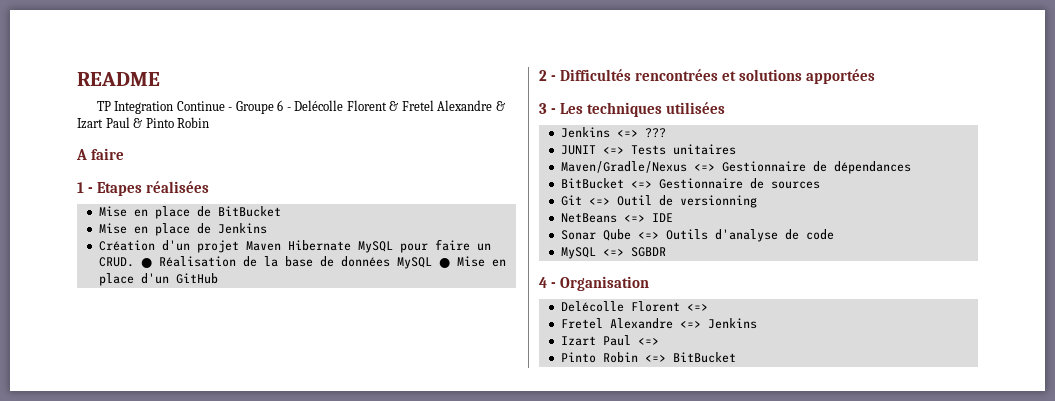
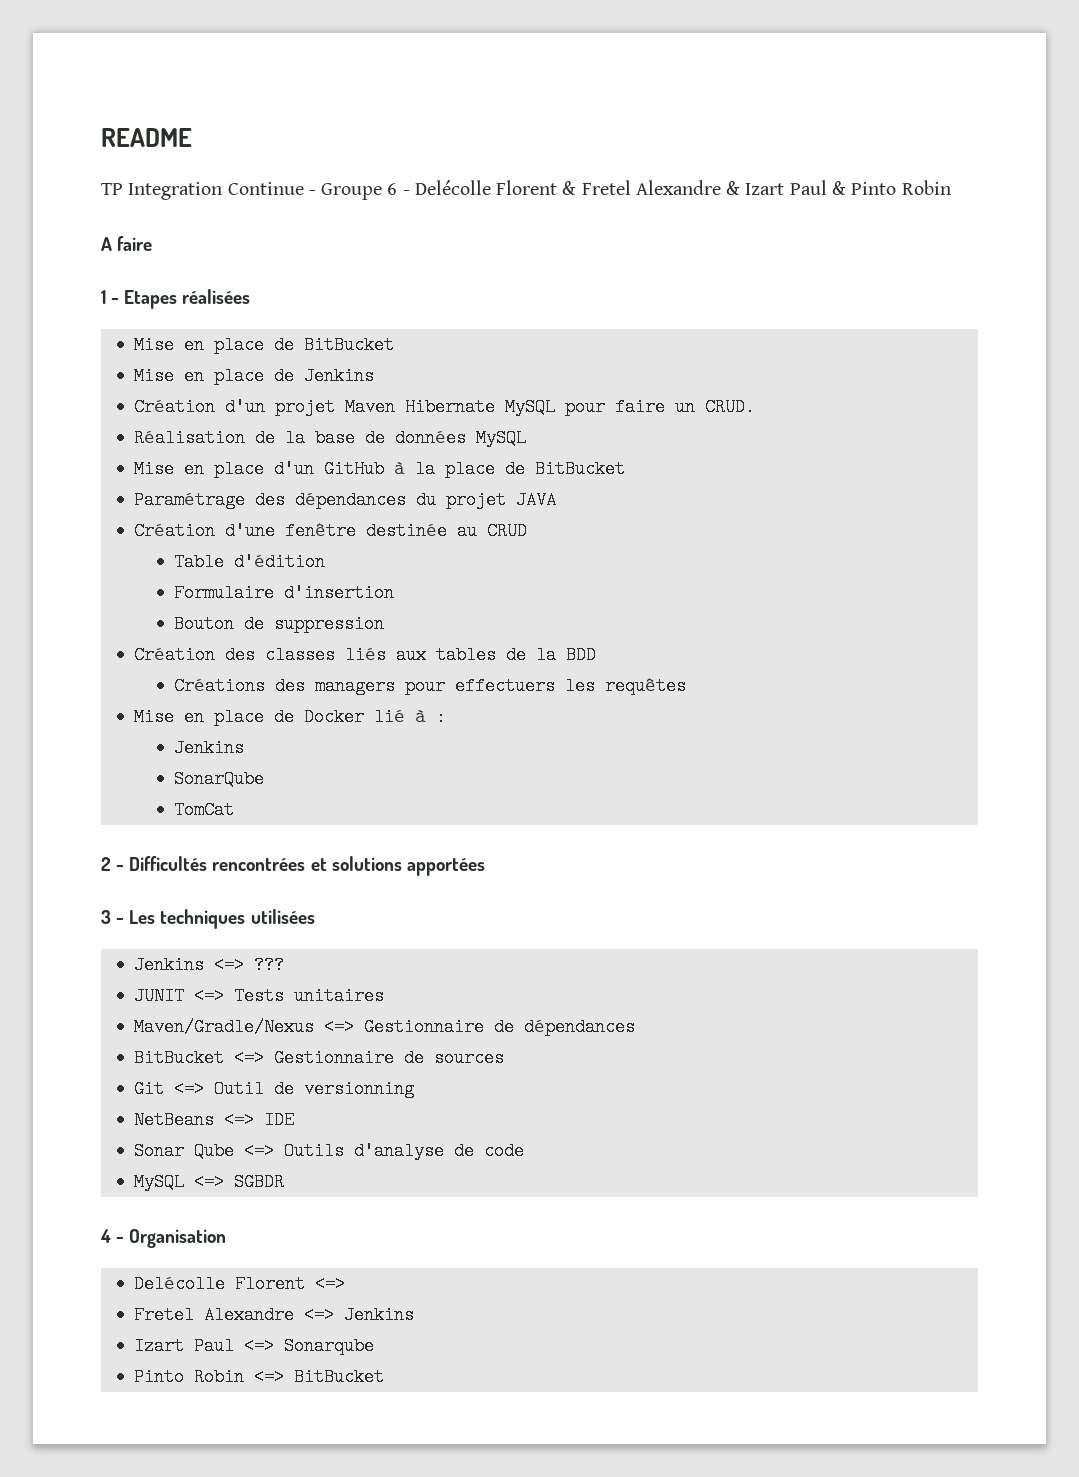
[141,258,153,268] ● -> (756, 407) //
[439,258,451,268] ● -> (527, 438) //
(219, 278) none -> [394,460,626,478] [134,491,557,509] [134,522,528,540] [174,553,326,571] [174,584,395,602] [174,615,385,633] [134,646,597,664] [174,677,687,695] [134,708,447,726] [174,739,245,757] [174,770,265,788] [174,801,235,819] à la place de BitBucket // Paramétrage des dépendances du projet JAVA // Création d'une fenêtre destinée au CRUD // Table d'édition // Formulaire d'insertion // Bouton de suppression // Création des classes liés aux tables de la BDD // Créations des managers pour effectuers les requêtes // Mise en place de Docker lié à : // Jenkins // SonarQube // TomCat
(660, 341) none -> [284,1337,375,1355] Sonarqube

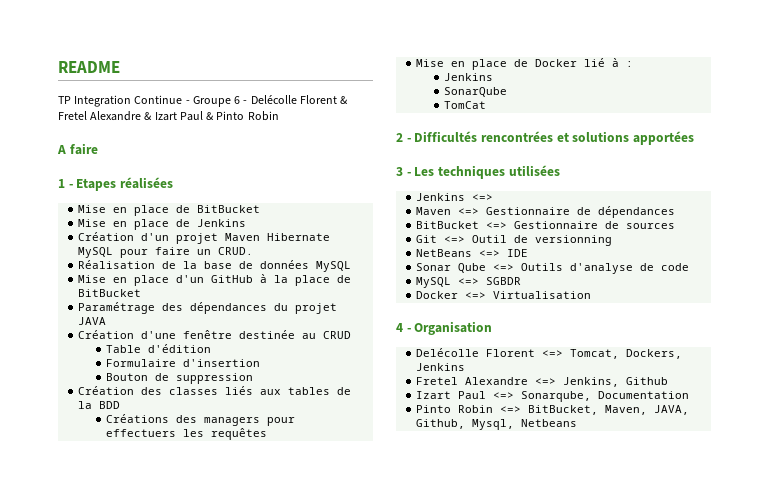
[254,956,285,974] [134,987,385,1005] [134,1018,315,1036] ??? // JUNIT <=> Tests unitaires // Maven/Gradle/Nexus -> [416,207,452,215] // Maven
(285, 1182) none -> [416,291,592,299] // Docker <=> Virtualisation
(346, 1284) none -> [570,349,683,359] [416,363,466,371] Tomcat, Dockers, Jenkins
[344,1306,415,1324] Jenkins -> [563,377,669,387] Jenkins, Github
[284,1337,375,1355] Sonarqube -> [521,391,690,402] Sonarqube, Documentation
[294,1368,385,1386] BitBucket -> [528,405,690,415] [416,419,578,430] BitBucket, Maven, JAVA, Github, Mysql, Netbeans

